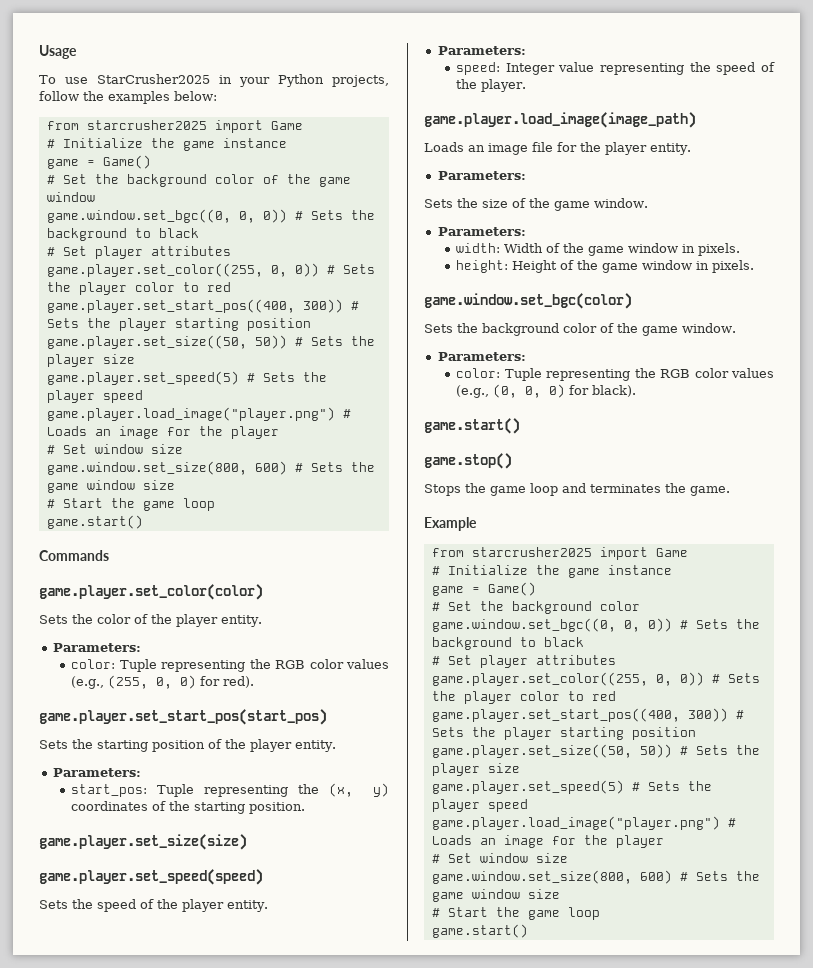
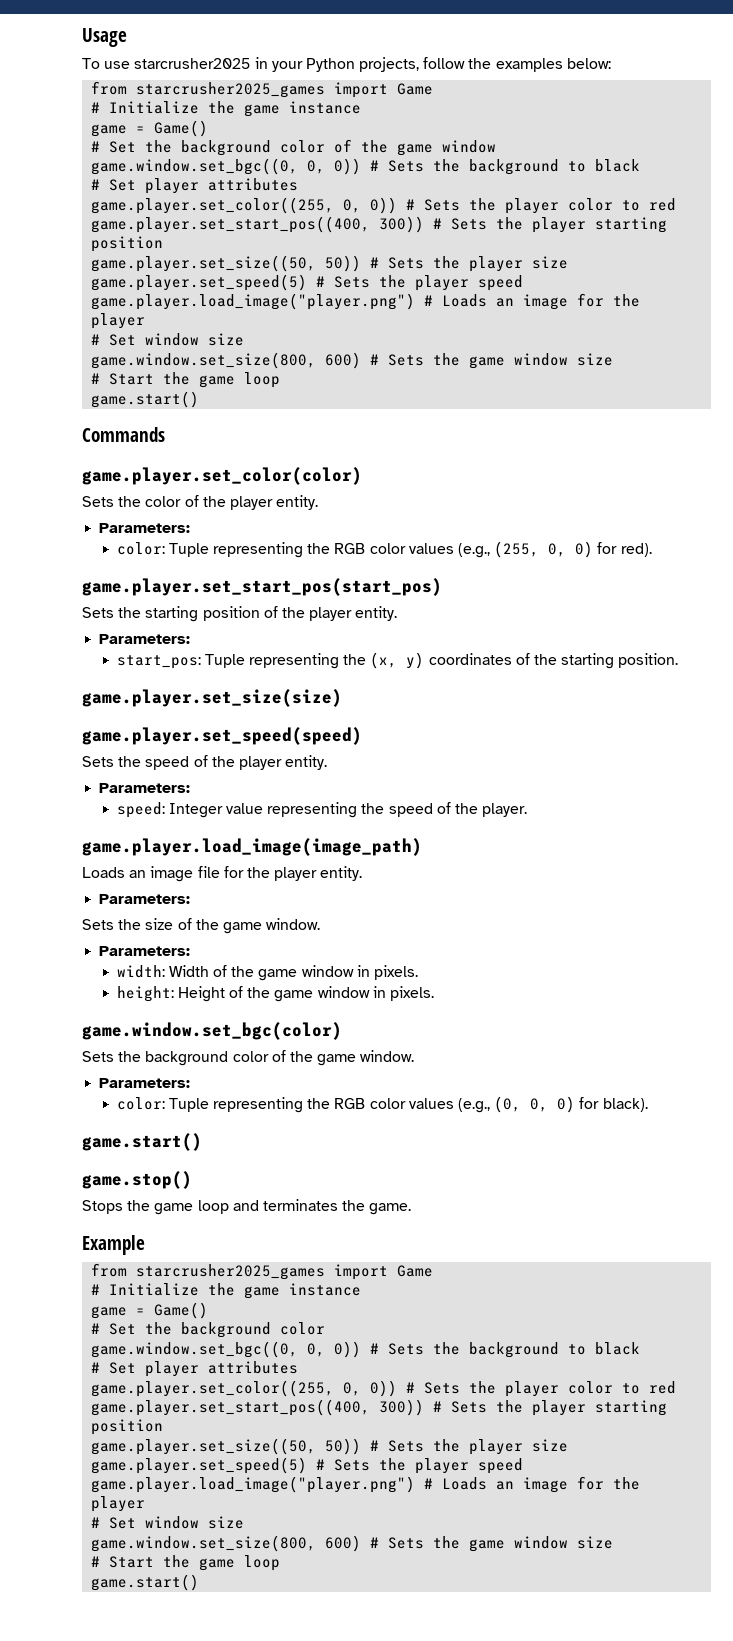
[97,74,210,84] StarCrusher2025 -> [134,58,251,69] starcrusher2025
[86,120,207,130] starcrusher2025 -> [136,82,326,98] starcrusher2025_games
[471,547,592,557] starcrusher2025 -> [136,1264,326,1280] starcrusher2025_games

